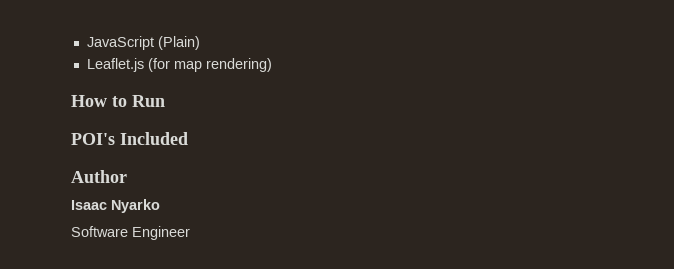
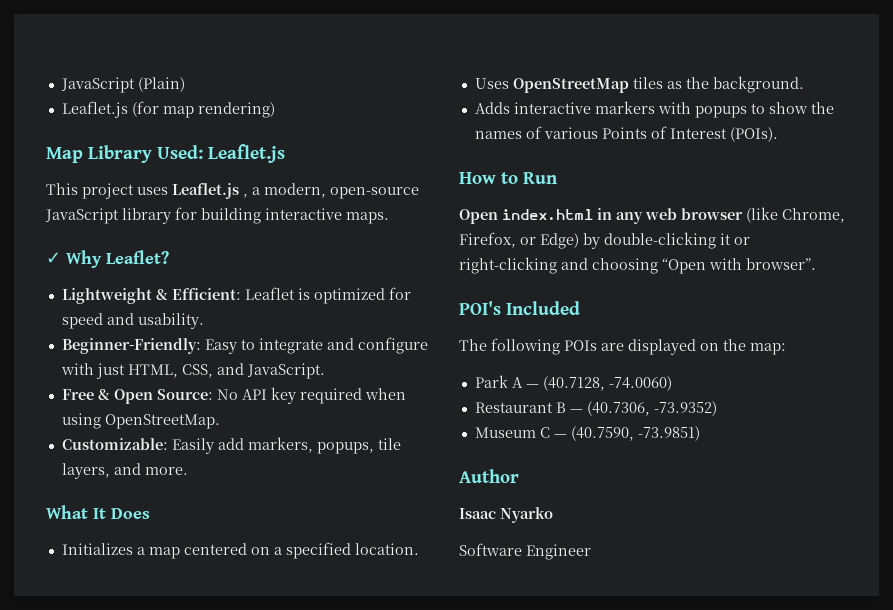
[71,95,165,107] [71,132,188,145] How to Run // POI's Included -> [46,144,286,163] [46,183,419,199] [45,207,389,224] [46,250,169,268] [61,287,411,304] [61,313,204,329] [61,337,428,354] [60,363,325,379] [61,387,406,404] [61,413,220,429] [61,437,401,454] [61,463,188,479] [46,505,150,519] [61,542,419,559] [474,76,804,93] [474,101,834,118] [474,126,778,142] [459,172,559,184] [459,207,845,224] [459,232,750,249] [459,257,816,274] [459,301,581,315] [459,338,786,355] [474,375,672,391] [474,401,717,416] [474,426,700,441] Map Library Used: Leaflet.js // This project uses Leaflet.js , a modern, open-source JavaScript library for building interactive maps. // ✓ Why Leaflet? // Lightweight & Efficient: Leaflet is optimized for speed and usability. // Beginner-Friendly: Easy to integrate and configure with just HTML, CSS, and JavaScript. // Free & Open Source: No API key required when using OpenStreetMap. // Customizable: Easily add markers, popups, tile layers, and more. // What It Does // Initializes a map centered on a specified location. // Uses OpenStreetMap tiles as the background. // Adds interactive markers with popups to show the names of various Points of Interest (POIs). // How to Run // Open index.html in any web browser (like Chrome, Firefox, or Edge) by double-clicking it or right-clicking and choosing “Open with browser”. // POI's Included // The following POIs are displayed on the map: // Park A — (40.7128, -74.0060) // Restaurant B — (40.7306, -73.9352) // Museum C — (40.7590, -73.9851)

